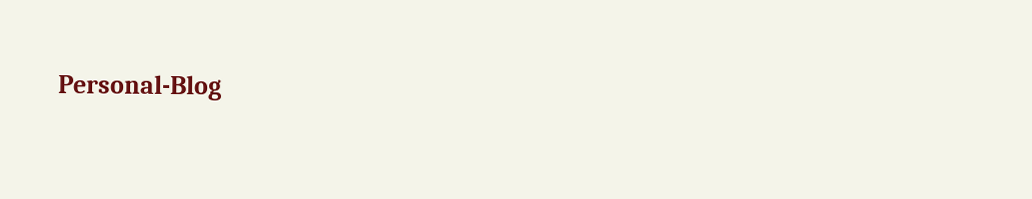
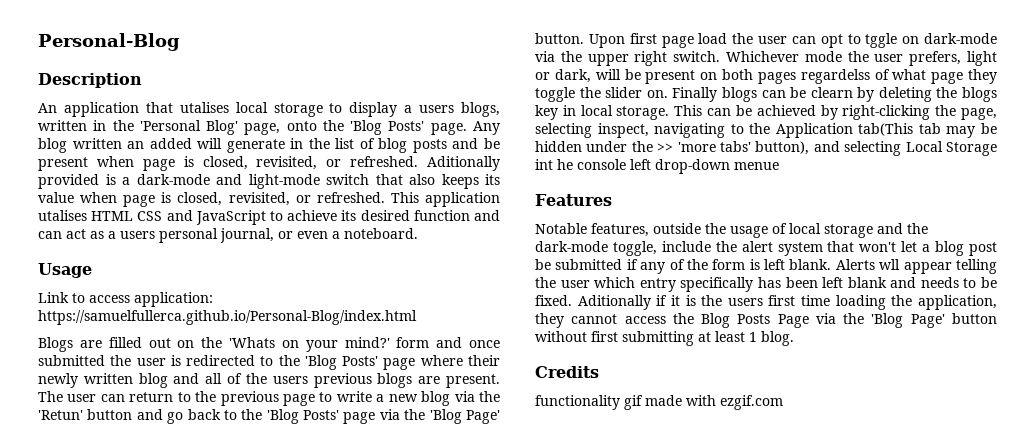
(222, 87) none -> [38,73,142,88] [38,102,500,117] [38,120,500,135] [38,138,501,153] [38,156,500,171] [38,174,500,189] [38,192,500,207] [38,210,500,225] [38,228,418,243] [38,263,92,278] [38,292,213,307] [38,310,417,325] [38,337,500,352] [38,355,500,370] [38,373,500,388] [38,391,501,406] [38,409,500,424] [535,33,997,48] [535,51,997,66] [535,69,997,84] [535,87,997,102] [535,105,997,120] [535,123,997,138] [535,141,997,156] [535,159,779,174] [535,194,612,206] [535,223,928,238] [535,241,998,256] [535,259,997,274] [535,277,997,292] [535,295,997,310] [535,313,997,328] [535,331,794,346] [535,366,599,378] [535,395,783,410] // Description // An application that utalises local storage to display a users blogs, written in the 'Personal Blog' page, onto the 'Blog Posts' page. Any blog written an added will generate in the list of blog posts and be present when page is closed, revisited, or refreshed. Aditionally provided is a dark-mode and light-mode switch that also keeps its value when page is closed, revisited, or refreshed. This application utalises HTML CSS and JavaScript to achieve its desired function and can act as a users personal journal, or even a noteboard. // Usage // Link to access application: https://samuelfullerca.github.io/Personal-Blog/index.html // Blogs are filled out on the 'Whats on your mind?' form and once submitted the user is redirected to the 'Blog Posts' page where their newly written blog and all of the users previous blogs are present. The user can return to the previous page to write a new blog via the 'Retun' button and go back to the 'Blog Posts' page via the 'Blog Page' button. Upon first page load the user can opt to tggle on dark-mode via the upper right switch. Whichever mode the user prefers, light or dark, will be present on both pages regardelss of what page they toggle the slider on. Finally blogs can be clearn by deleting the blogs key in local storage. This can be achieved by right-clicking the page, selecting inspect, navigating to the Application tab(This tab may be hidden under the >> 'more tabs' button), and selecting Local Storage int he console left drop-down menue // Features // Notable features, outside the usage of local storage and the dark-mode toggle, include the alert system that won't let a blog post be submitted if any of the form is left blank. Alerts wll appear telling the user which entry specifically has been left blank and needs to be fixed. Aditionally if it is the users first time loading the application, they cannot access the Blog Posts Page via the 'Blog Page' button without first submitting at least 1 blog. // Credits // functionality gif made with ezgif.com

